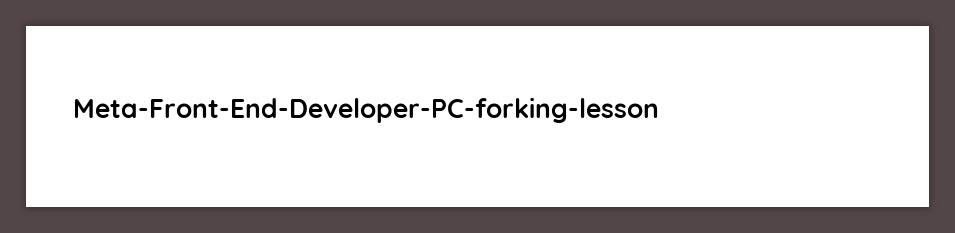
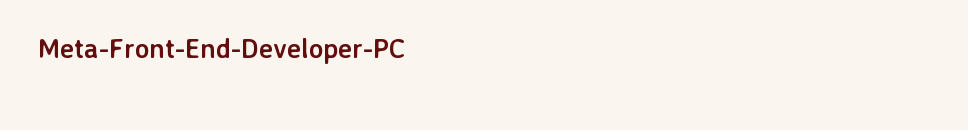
[73,97,659,123] Meta-Front-End-Developer-PC-forking-lesson -> [38,38,405,64] Meta-Front-End-Developer-PC

